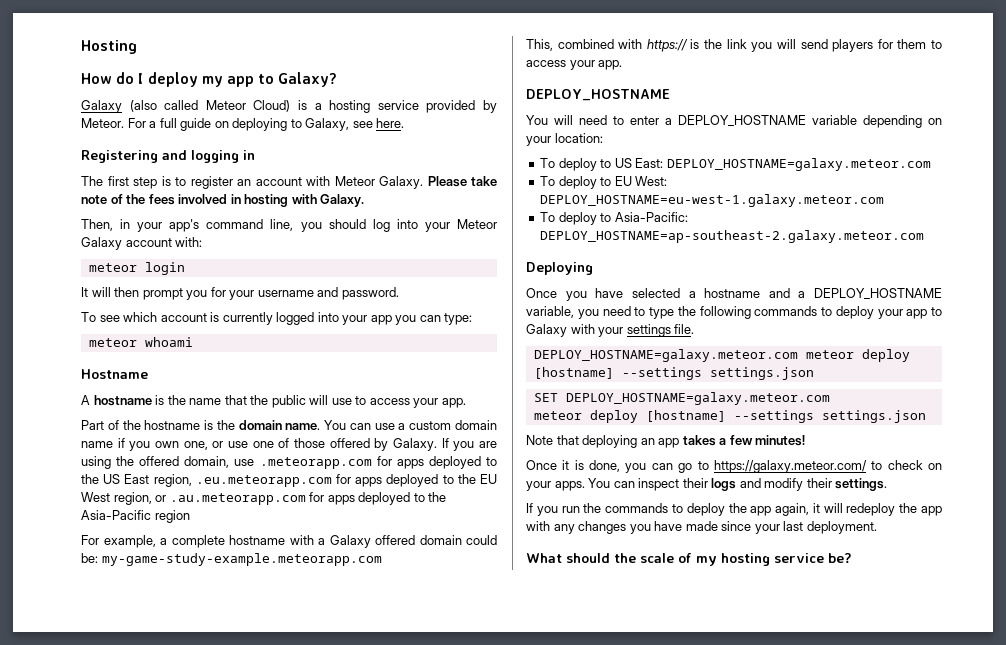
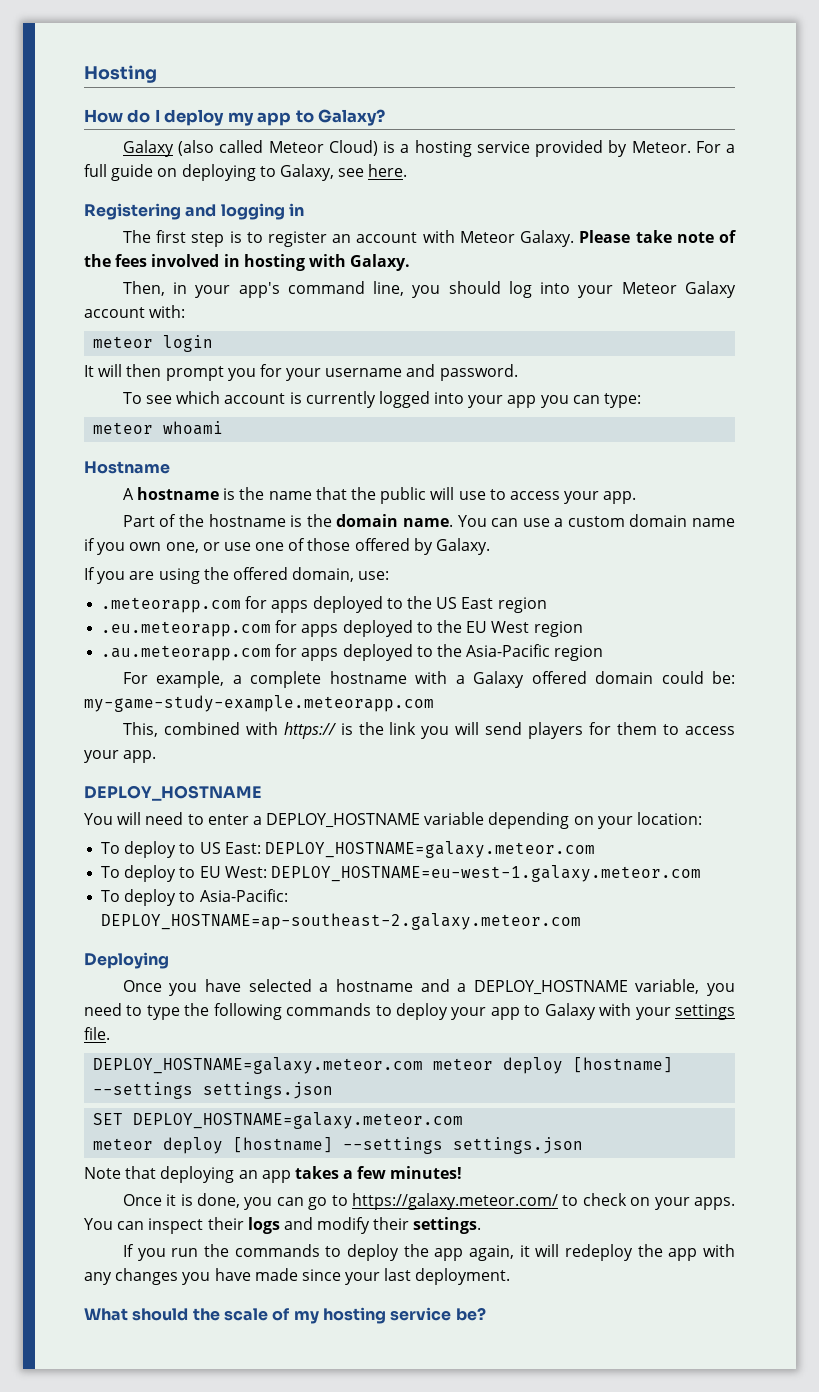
(437, 444) none -> (491, 546) //
[234,459,255,466] use -> [358,571,390,580] use: //
[153,474,192,487] region, -> [497,597,547,613] region //
[113,492,167,505] region, or -> [533,621,583,637] region //

